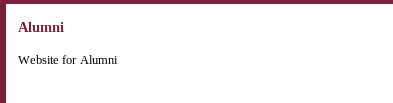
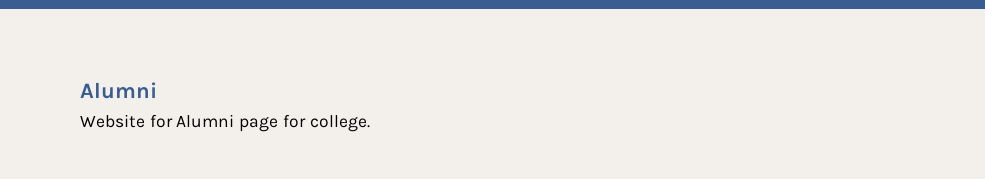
(118, 59) none -> [239,114,370,132] page for college.

